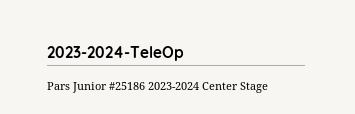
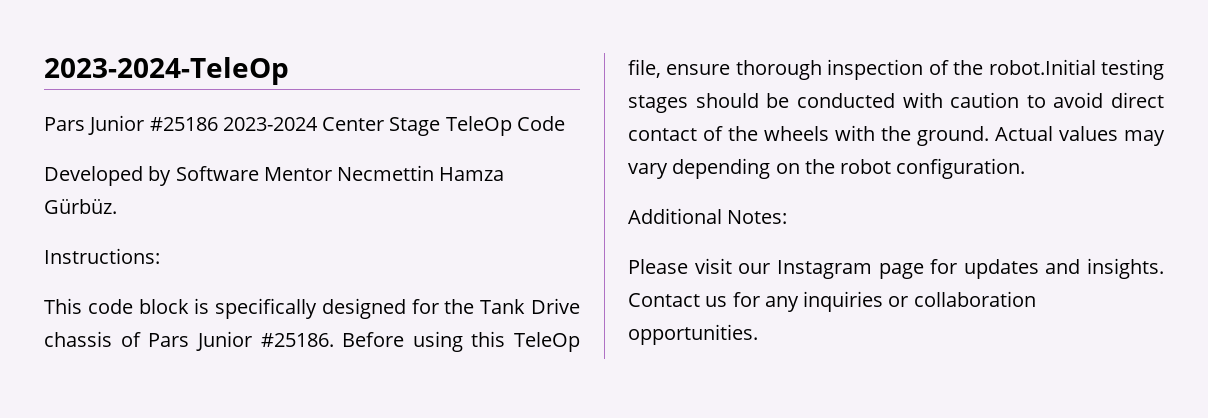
(268, 87) none -> [445,116,565,136] [44,165,505,186] [44,199,117,214] [44,248,160,264] [44,298,581,319] [44,331,581,352] [628,59,1164,80] [628,92,1164,113] [628,125,1165,146] [628,158,1026,179] [628,208,788,224] [628,258,1164,279] [628,291,1036,312] [628,324,758,345] TeleOp Code // Developed by Software Mentor Necmettin Hamza Gürbüz. // Instructions: // This code block is specifically designed for the Tank Drive chassis of Pars Junior #25186. Before using this TeleOp file, ensure thorough inspection of the robot.Initial testing stages should be conducted with caution to avoid direct contact of the wheels with the ground. Actual values may vary depending on the robot configuration. // Additional Notes: // Please visit our Instagram page for updates and insights. Contact us for any inquiries or collaboration opportunities.

